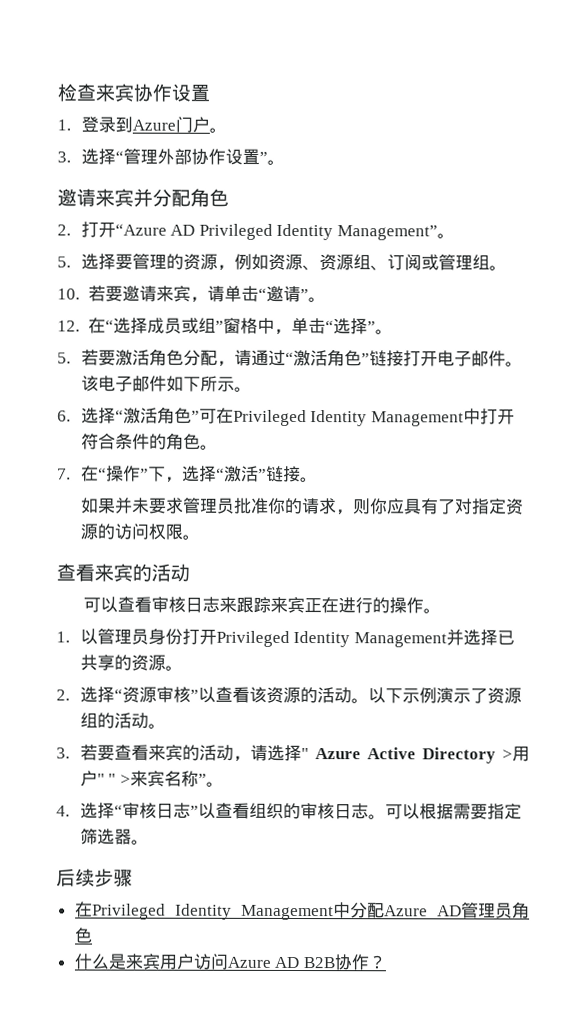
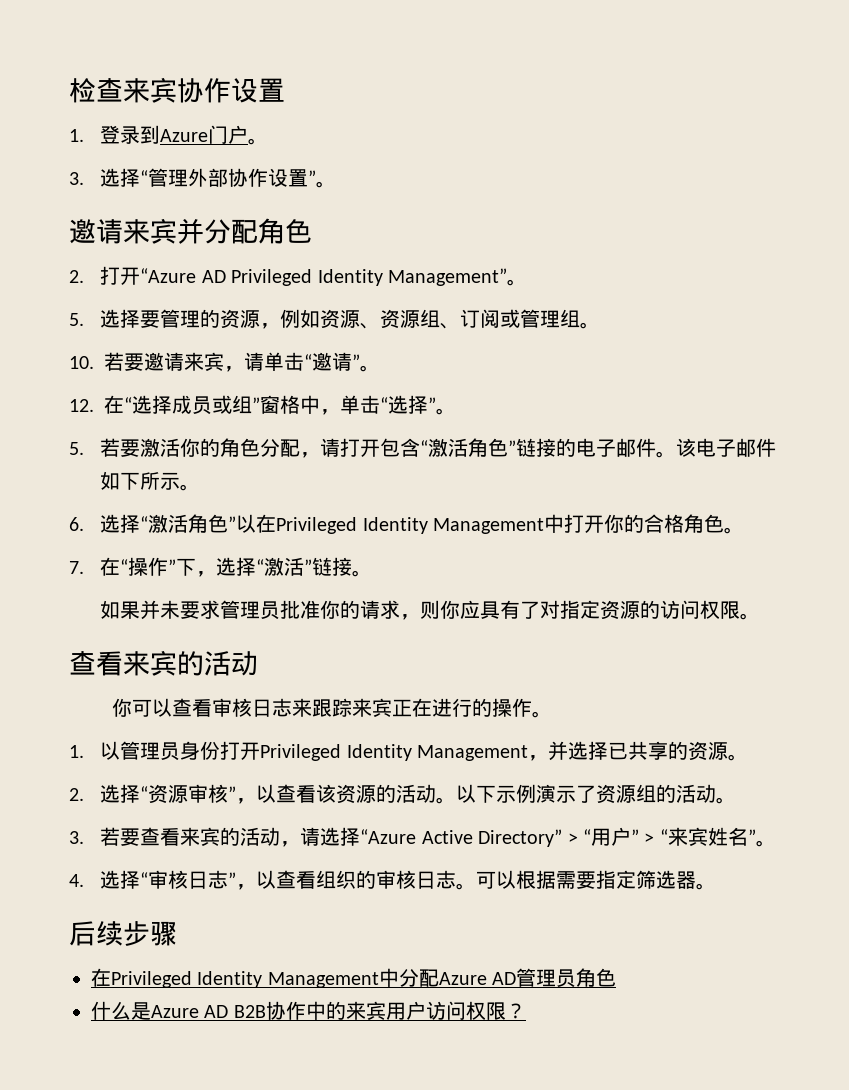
(150, 357) none -> [180,438,221,457] 你的
[250,349,286,366] 通过 -> [340,438,421,457] 打开包含
[402,350,438,367] 打开 -> [556,438,577,457] 的
[198,408,217,424] 可 -> [236,514,257,533] 以
[80,433,167,450] 符合条件的 -> [604,514,685,533] 你的合格
(190, 572) none -> [111,698,132,717] 你
(447, 640) none -> [528,755,549,761] ，
(199, 695) none -> [236,798,257,804] ，
[300,746,530,764] [79,770,199,787] " Azure Active Directory >用户" " >来宾名称 -> [360,827,748,847] “Azure Active Directory” > “用户” > “来宾姓名
(199, 811) none -> [236,884,257,890] ，
[124,953,369,971] 来宾用户访问Azure AD B2B协作 -> [151,1001,506,1021] Azure AD B2B协作中的来宾用户访问权限

